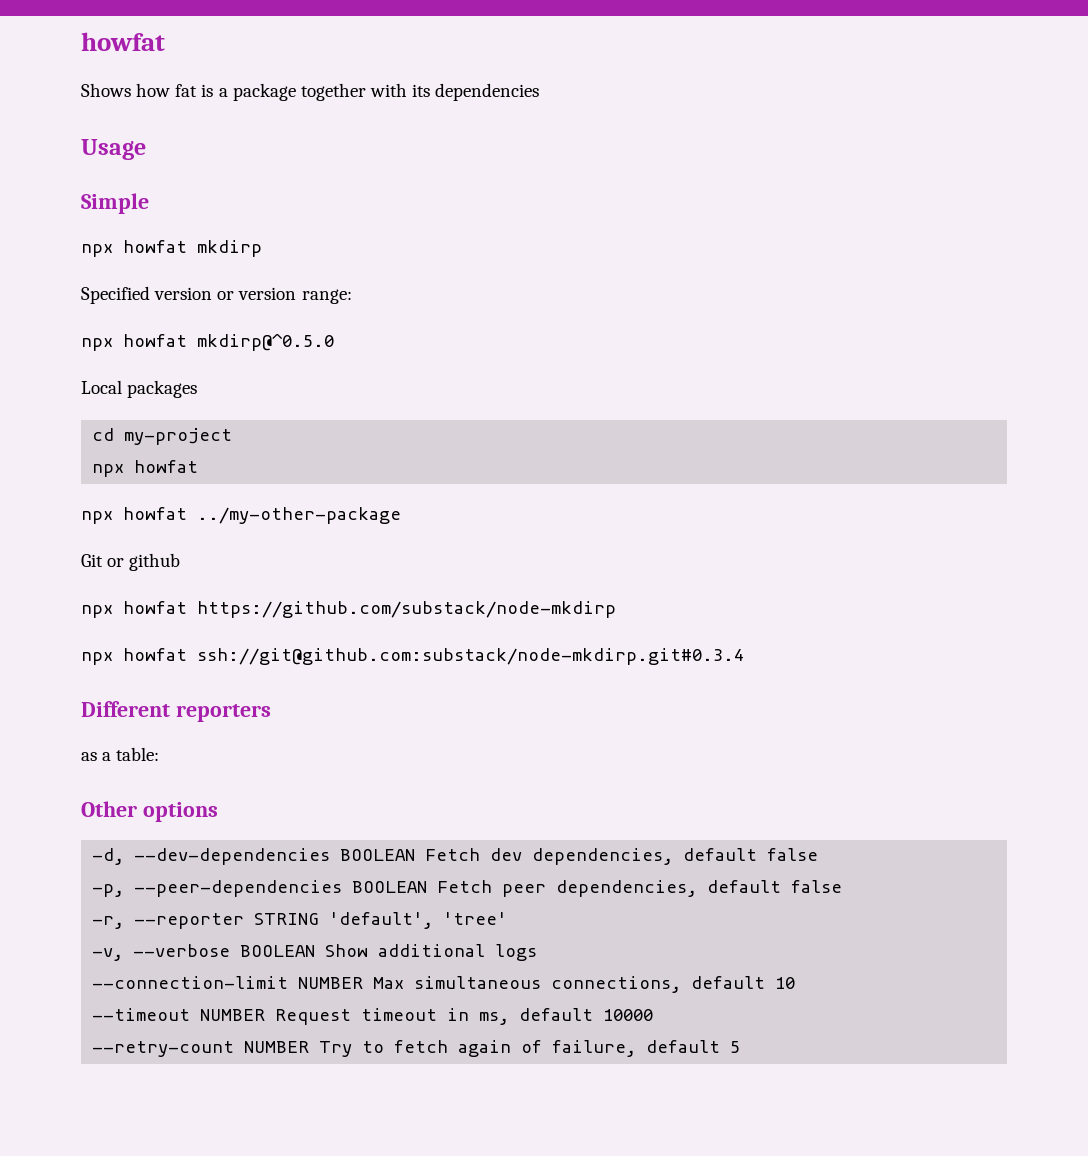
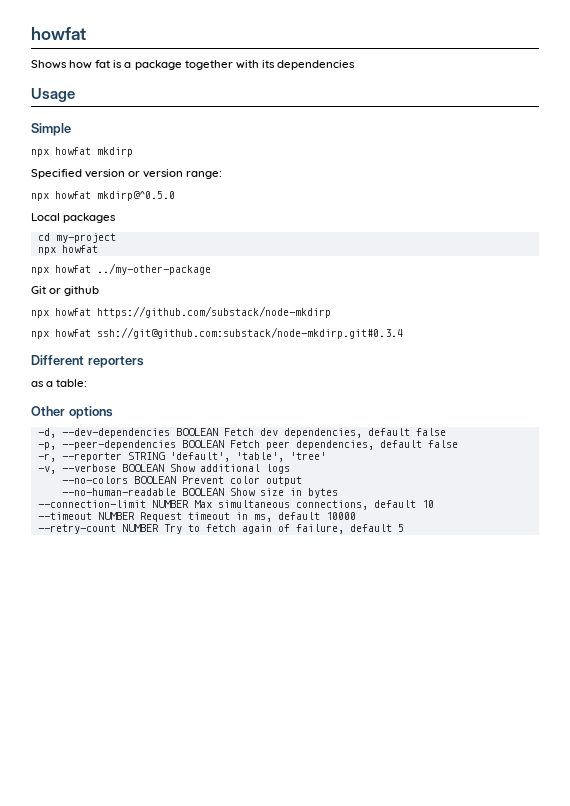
(434, 920) none -> [235,452,284,462] 'table',
(538, 952) none -> [61,476,302,486] [61,488,338,498] // --no-colors BOOLEAN Prevent color output // --no-human-readable BOOLEAN Show size in bytes

